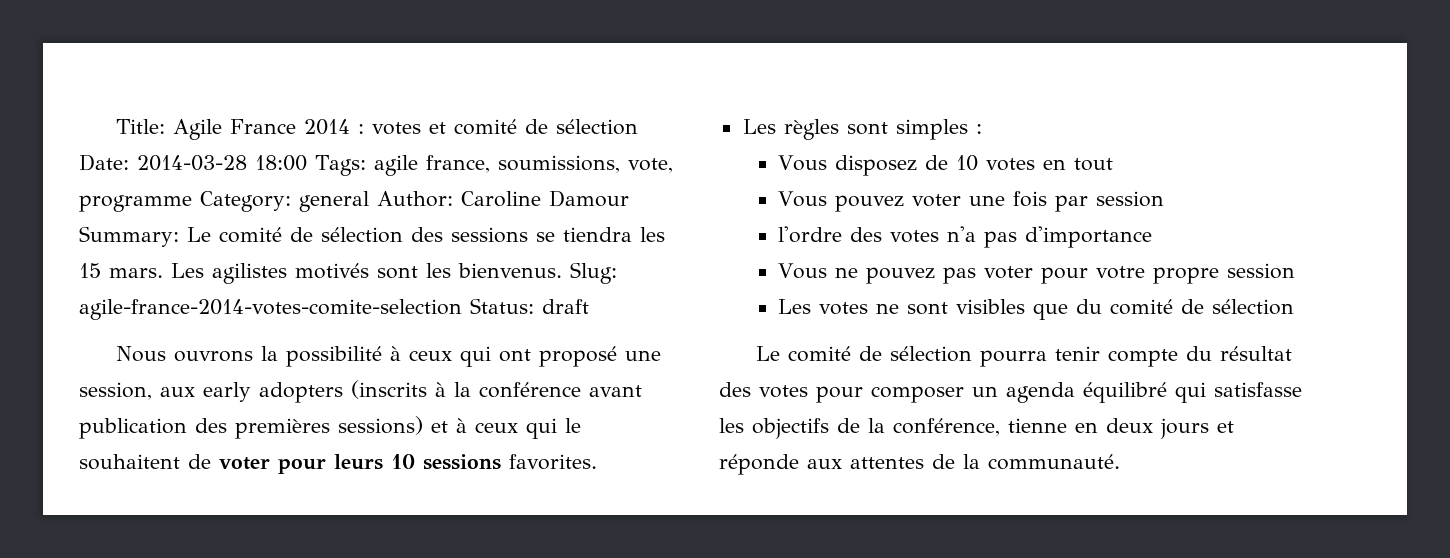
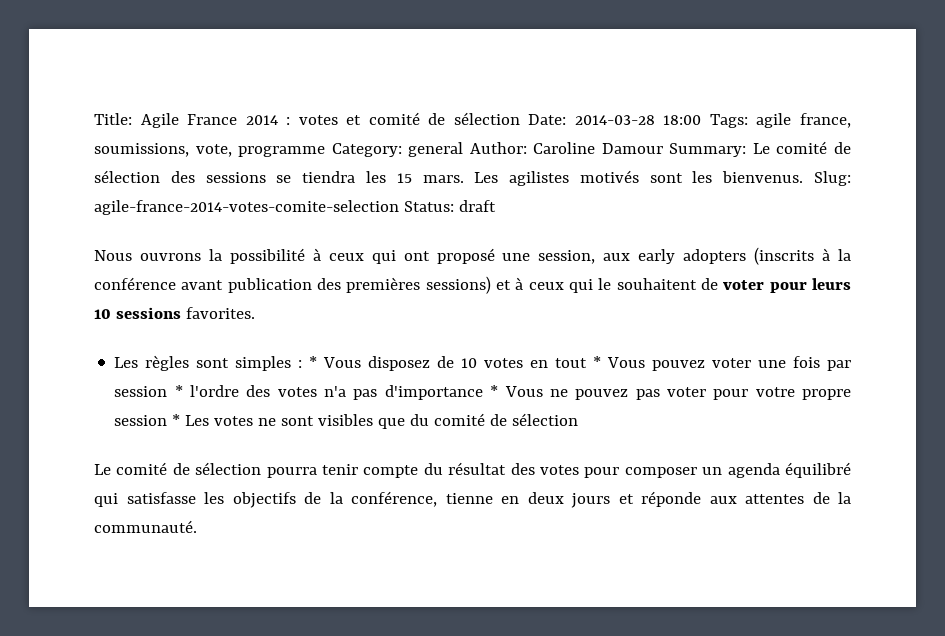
(982, 129) // -> [309,356,318,368] *
(1114, 164) // -> [593,356,602,368] *
(1165, 199) // -> [174,385,183,397] *
(1153, 237) // -> [490,385,499,397] *
(1296, 271) // -> [172,414,181,426] *

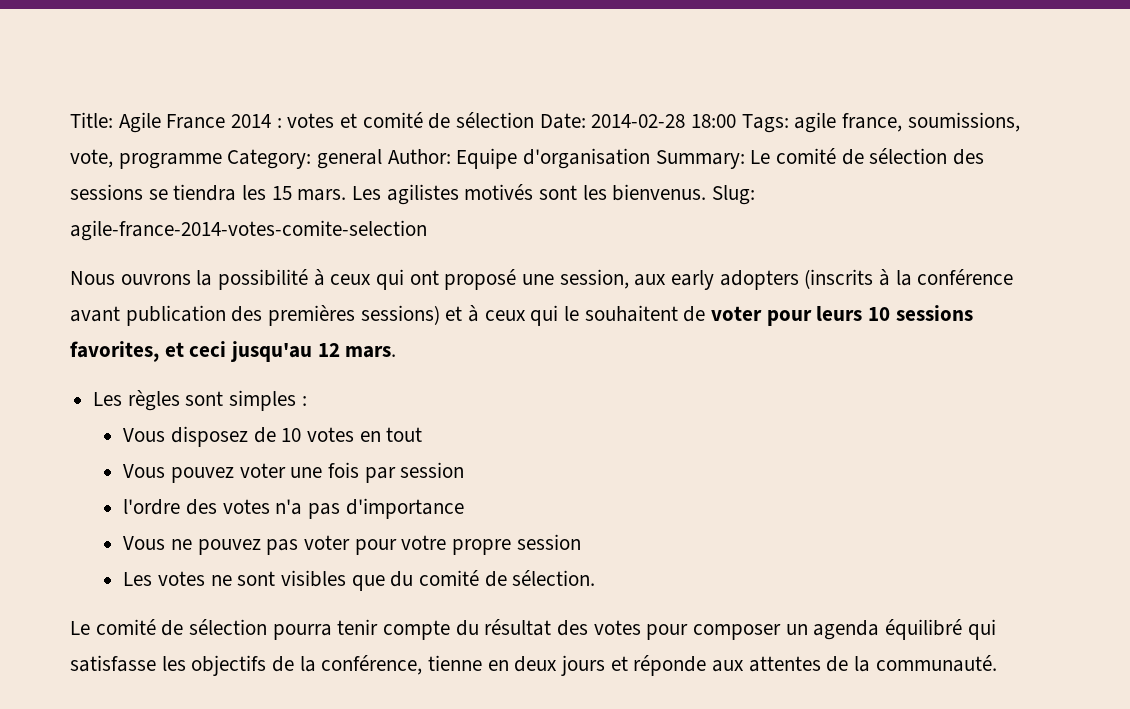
[574,115,655,125] 2014-03-28 -> [591,114,686,128] 2014-02-28
[533,142,663,154] Caroline Damour -> [456,148,651,169] Equipe d'organisation
[403,200,496,212] Status: draft -> (427, 230) none
[185,307,255,319] favorites. -> [70,341,397,362] favorites, et ceci jusqu'au 12 mars.
[309,356,318,368] * -> (307, 401) //
[593,356,602,368] * -> (423, 434) //
[174,385,183,397] * -> (465, 470) //
[490,385,499,397] * -> (464, 508) //
[172,414,181,426] * -> (581, 542) //
[512,413,579,426] sélection -> [512,570,596,586] sélection.

